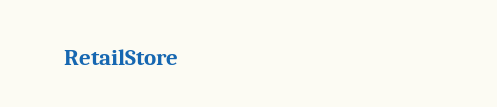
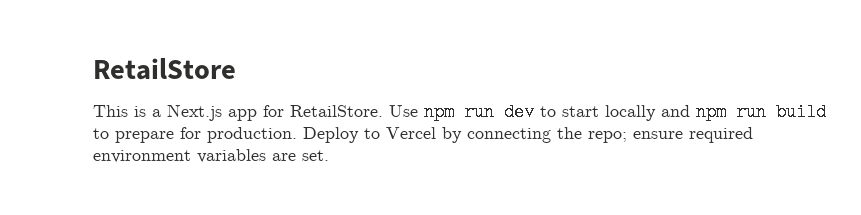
(178, 57) none -> [93,103,826,121] [93,127,753,143] [93,149,329,163] // This is a Next.js app for RetailStore. Use npm run dev to start locally and npm run build to prepare for production. Deploy to Vercel by connecting the repo; ensure required environment variables are set.

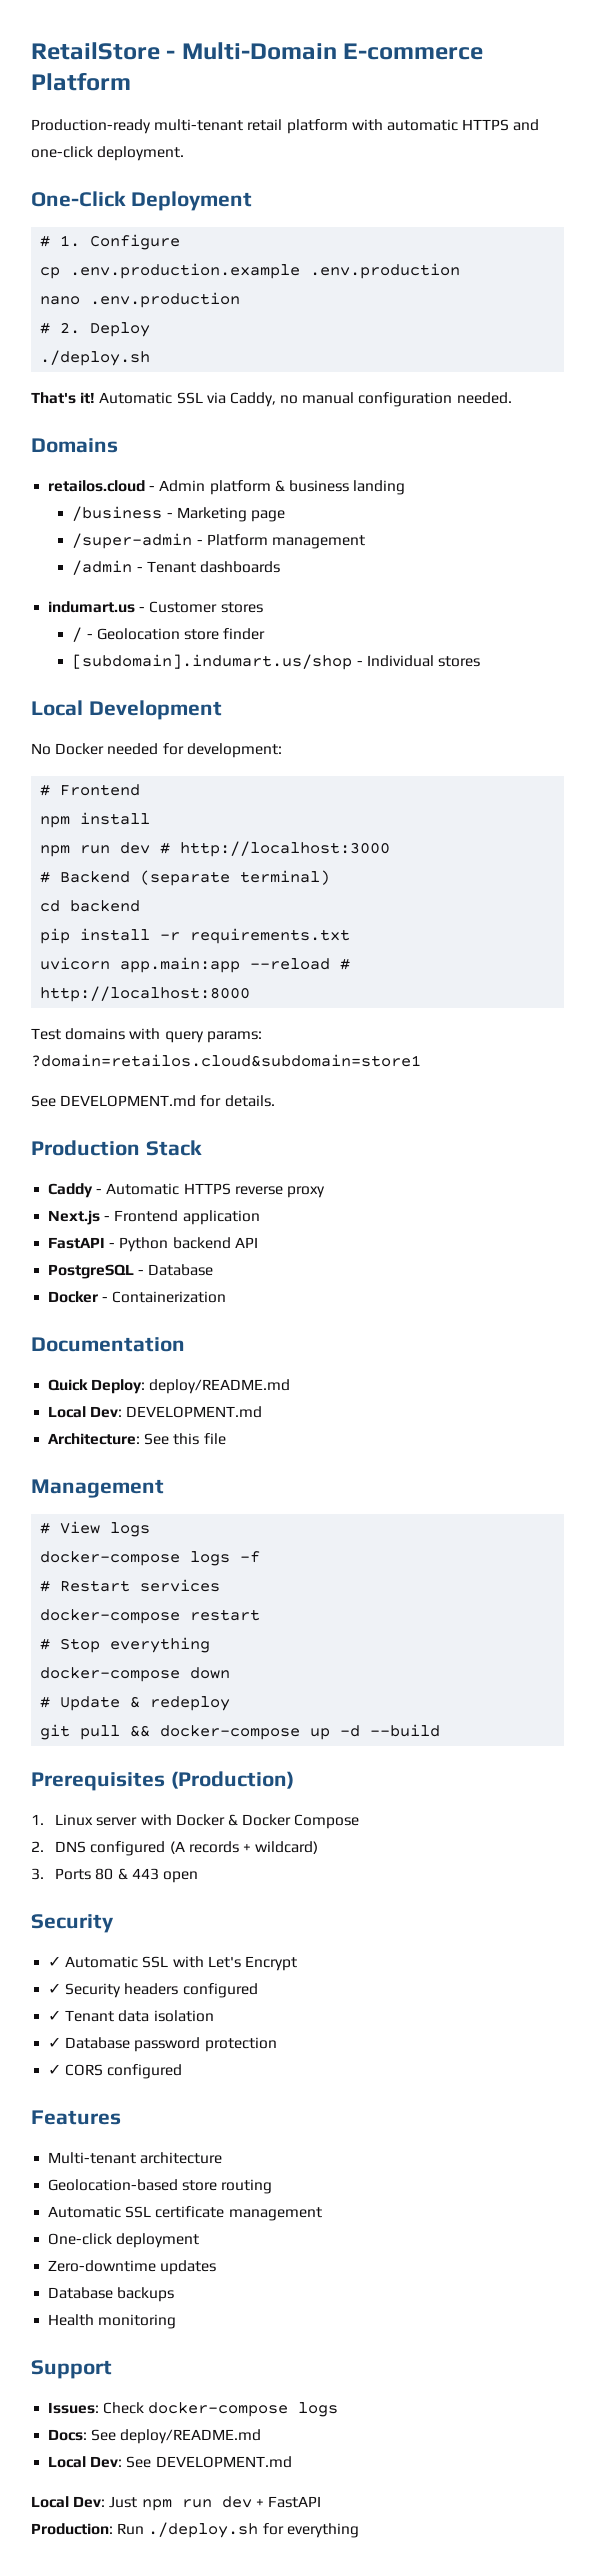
[93,103,826,121] [93,127,753,143] [93,149,329,163] // This is a Next.js app for RetailStore. Use npm run dev to start locally and npm run build to prepare for production. Deploy to Vercel by connecting the repo; ensure required environment variables are set. -> [166,42,484,60] [31,72,131,91] [31,119,540,134] [31,146,185,161] [31,191,252,211] [40,234,181,250] [40,263,461,279] [40,292,241,308] [40,322,151,337] [40,350,151,366] [31,392,512,407] [31,438,118,453] [48,480,406,495] [72,506,285,522] [72,533,365,549] [72,560,280,575] [48,601,263,613] [72,627,266,642] [72,654,480,670] [31,700,222,720] [31,743,282,758] [40,784,141,796] [40,812,151,828] [40,841,391,857] [40,870,331,886] [40,900,141,912] [40,928,351,944] [40,957,351,973] [40,986,251,1002] [31,1028,262,1043] [31,1054,421,1067] [31,1095,275,1107] [31,1140,202,1156] [48,1183,325,1198] [48,1210,260,1225] [48,1237,258,1252] [48,1264,214,1279] [48,1291,227,1303] [31,1337,185,1352] [48,1379,291,1394] [48,1406,263,1418] [48,1433,226,1445] [31,1479,164,1498] [40,1521,151,1537] [40,1551,261,1566] [40,1579,221,1592] [40,1609,261,1624] [40,1637,211,1653] [40,1667,231,1682] [40,1696,231,1711] [40,1724,441,1740] [31,1771,294,1791] [31,1814,360,1829] [31,1841,319,1856] [31,1868,199,1883] [31,1914,114,1933] [48,1956,297,1971] [48,1983,258,1998] [48,2010,214,2022] [48,2037,277,2052] [48,2064,183,2079] [31,2110,121,2125] [48,2152,223,2164] [48,2179,273,2194] [48,2206,322,2221] [48,2233,200,2248] [48,2260,217,2275] [48,2287,175,2302] [48,2314,177,2329] [31,2360,112,2379] [48,2402,339,2417] [48,2429,262,2444] [48,2456,292,2468] [31,2496,321,2511] [31,2522,359,2538] - Multi-Domain E-commerce Platform // Production-ready multi-tenant retail platform with automatic HTTPS and one-click deployment. // One-Click Deployment // # 1. Configure // cp .env.production.example .env.production // nano .env.production // # 2. Deploy // ./deploy.sh // That's it! Automatic SSL via Caddy, no manual configuration needed. // Domains // retailos.cloud - Admin platform & business landing // /business - Marketing page // /super-admin - Platform management // /admin - Tenant dashboards // indumart.us - Customer stores // / - Geolocation store finder // [subdomain].indumart.us/shop - Individual stores // Local Development // No Docker needed for development: // # Frontend // npm install // npm run dev # http://localhost:3000 // # Backend (separate terminal) // cd backend // pip install -r requirements.txt // uvicorn app.main:app --reload # http://localhost:8000 // Test domains with query params: ?domain=retailos.cloud&subdomain=store1 // See DEVELOPMENT.md for details. // Production Stack // Caddy - Automatic HTTPS reverse proxy // Next.js - Frontend application // FastAPI - Python backend API // PostgreSQL - Database // Docker - Containerization // Documentation // Quick Deploy: deploy/README.md // Local Dev: DEVELOPMENT.md // Architecture: See this file // Management // # View logs // docker-compose logs -f // # Restart services // docker-compose restart // # Stop everything // docker-compose down // # Update & redeploy // git pull && docker-compose up -d --build // Prerequisites (Production) // 1. Linux server with Docker & Docker Compose // 2. DNS configured (A records + wildcard) // 3. Ports 80 & 443 open // Security // ✓ Automatic SSL with Let's Encrypt // ✓ Security headers configured // ✓ Tenant data isolation // ✓ Database password protection // ✓ CORS configured // Features // Multi-tenant architecture // Geolocation-based store routing // Automatic SSL certificate management // One-click deployment // Zero-downtime updates // Database backups // Health monitoring // Support // Issues: Check docker-compose logs // Docs: See deploy/README.md // Local Dev: See DEVELOPMENT.md // Local Dev: Just npm run dev + FastAPI // Production: Run ./deploy.sh for everything

